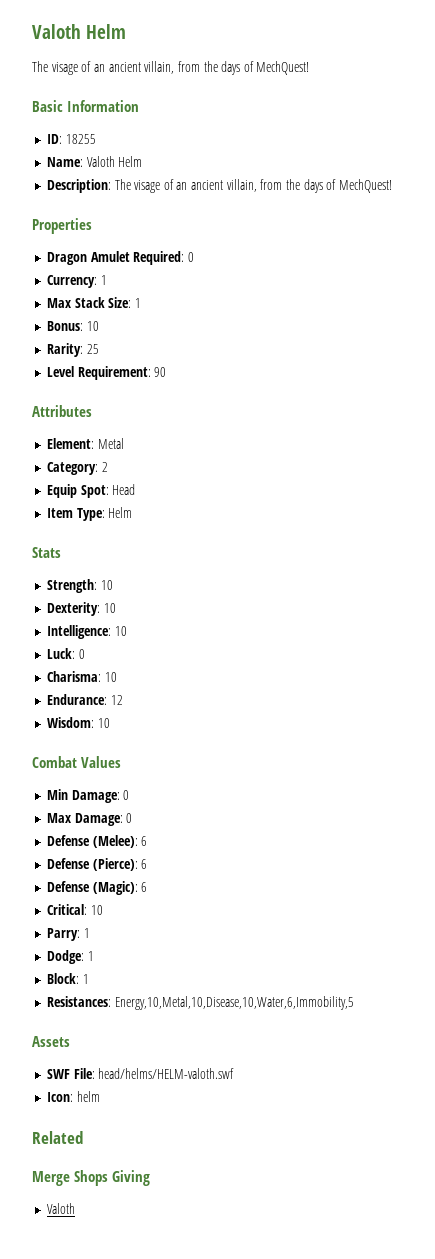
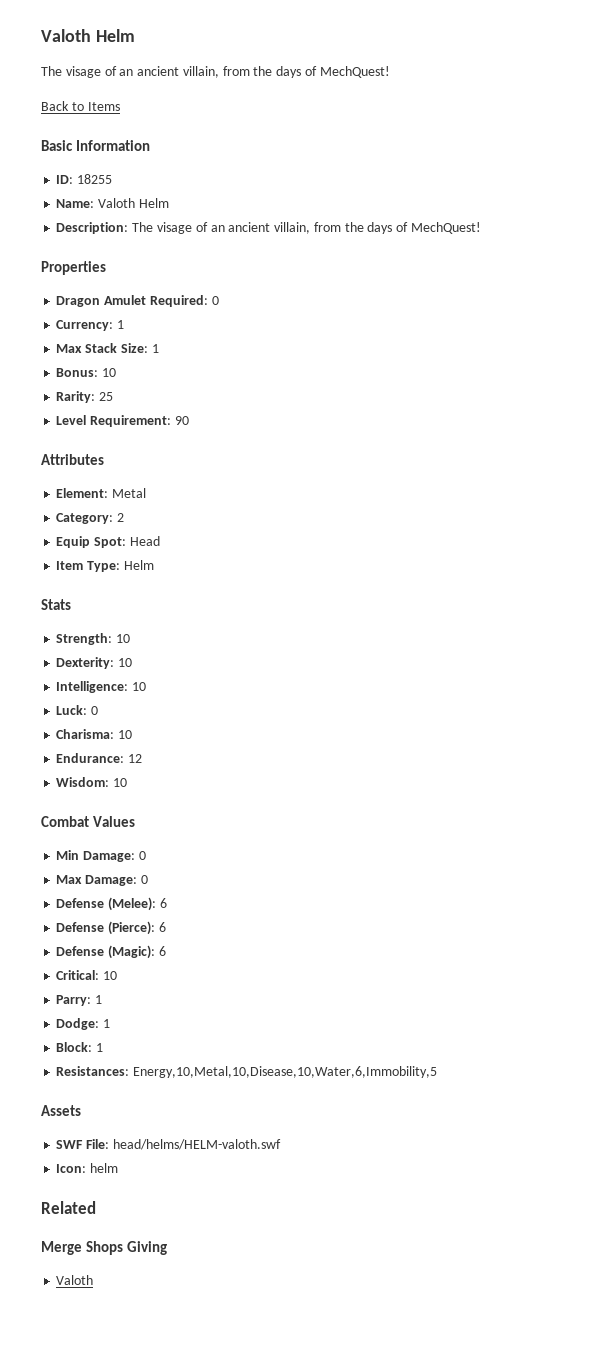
(310, 68) none -> [41,101,120,111] // Back to Items

